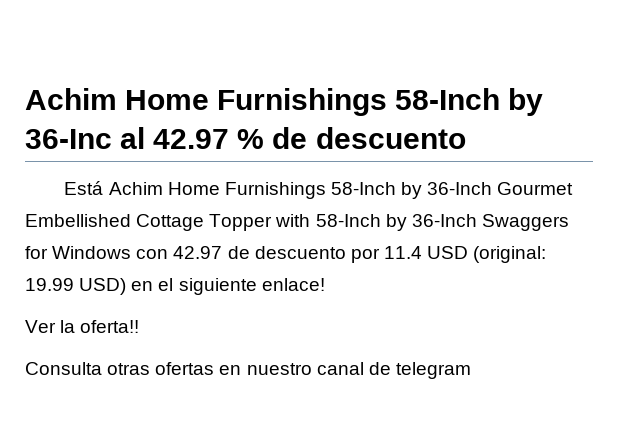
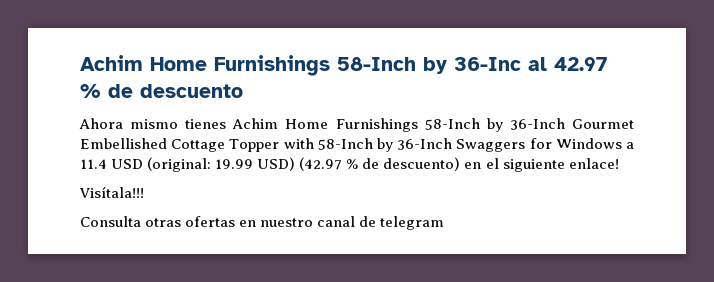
[64,181,104,195] Está -> [79,118,227,129] Ahora mismo tienes
[136,246,380,263] con 42.97 de descuento por -> [626,142,635,149] a
(127, 286) none -> [299,157,461,171] (42.97 % de descuento)
[25,320,140,333] Ver la oferta!! -> [79,186,144,198] Visítala!!!

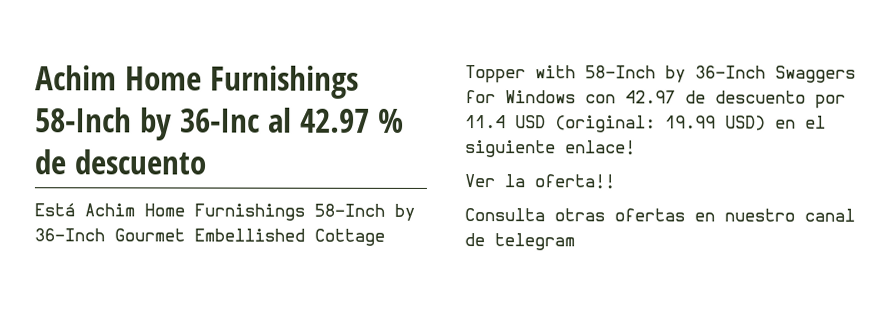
[79,118,227,129] Ahora mismo tienes -> [34,203,75,217] Está
[626,142,635,149] a -> [585,90,846,109] con 42.97 de descuento por
[299,157,461,171] (42.97 % de descuento) -> (766, 123) none
[79,186,144,198] Visítala!!! -> [464,174,615,190] Ver la oferta!!

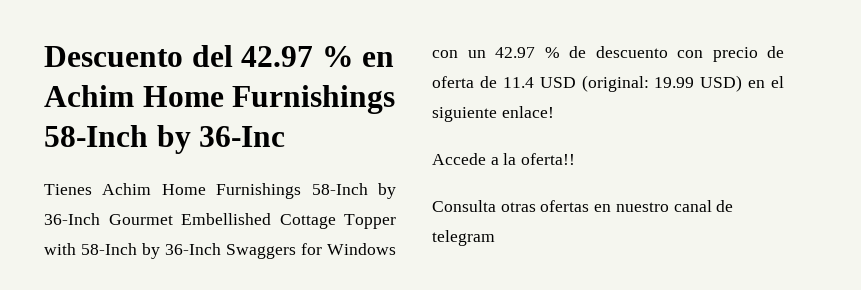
(35, 78) none -> [44,45,395,67] Descuento del 42.97 % en
[267,107,404,133] [34,149,207,175] [34,203,75,217] al 42.97 % de descuento // Está -> [44,184,92,195] // Tienes
[625,90,846,109] 42.97 de descuento por -> [467,46,784,62] [432,76,497,88] un 42.97 % de descuento con precio de oferta de
[464,174,495,188] Ver -> [432,153,499,165] Accede a

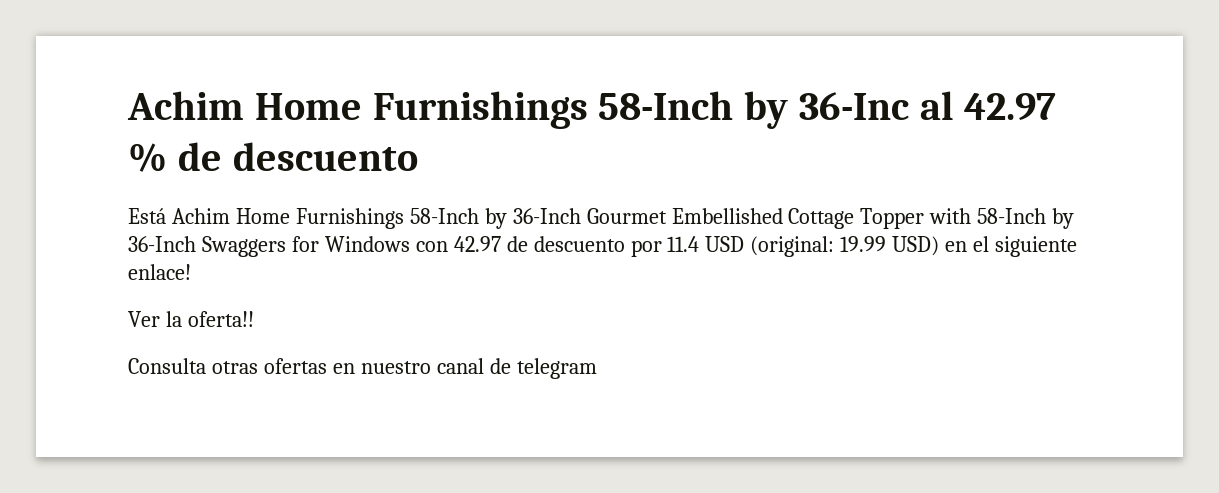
[44,45,395,67] Descuento del 42.97 % en -> (127, 105) none
[44,184,92,195] // Tienes -> [919,91,1056,121] [128,142,418,172] [128,208,166,224] al 42.97 % de descuento // Está
[467,46,784,62] [432,76,497,88] un 42.97 % de descuento con precio de oferta de -> [453,236,662,257] 42.97 de descuento por
[432,153,499,165] Accede a -> [128,311,160,327] Ver

